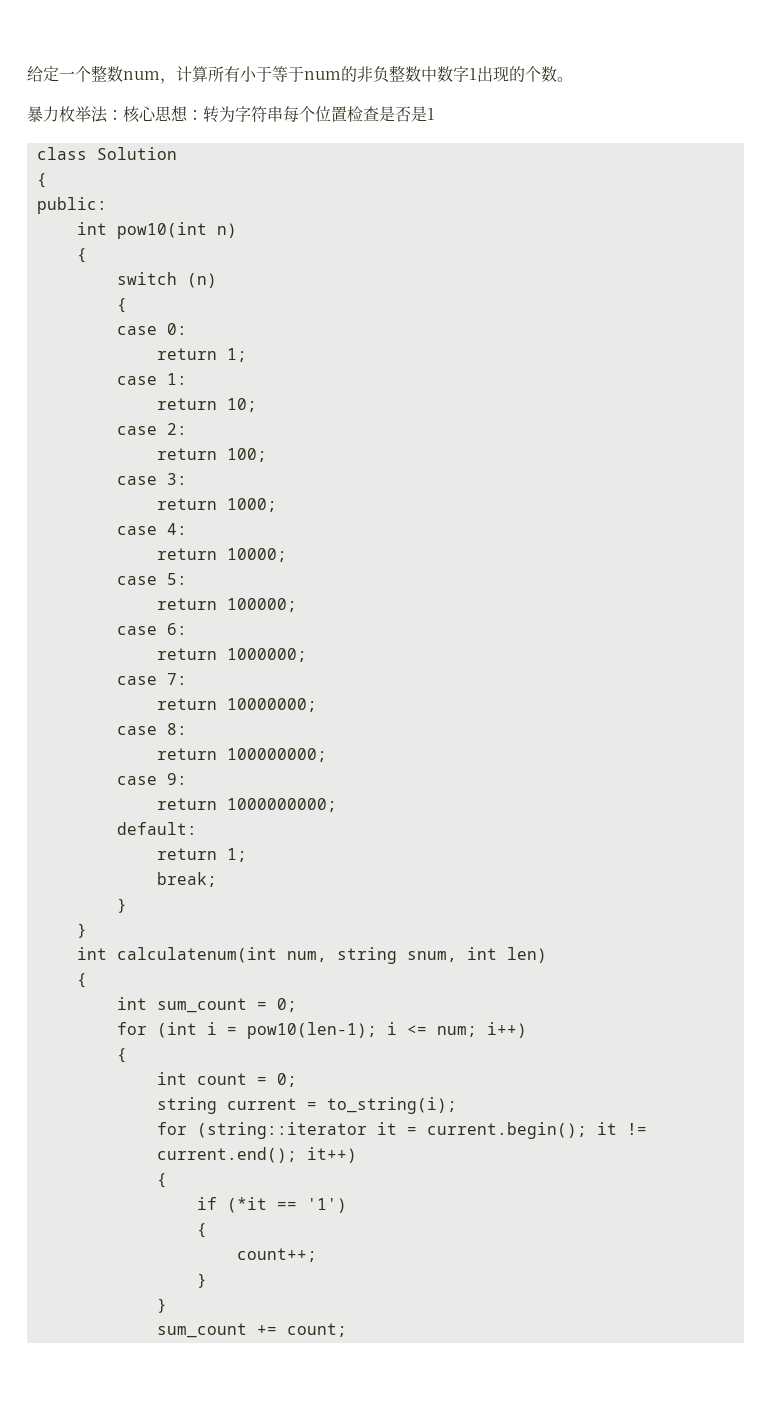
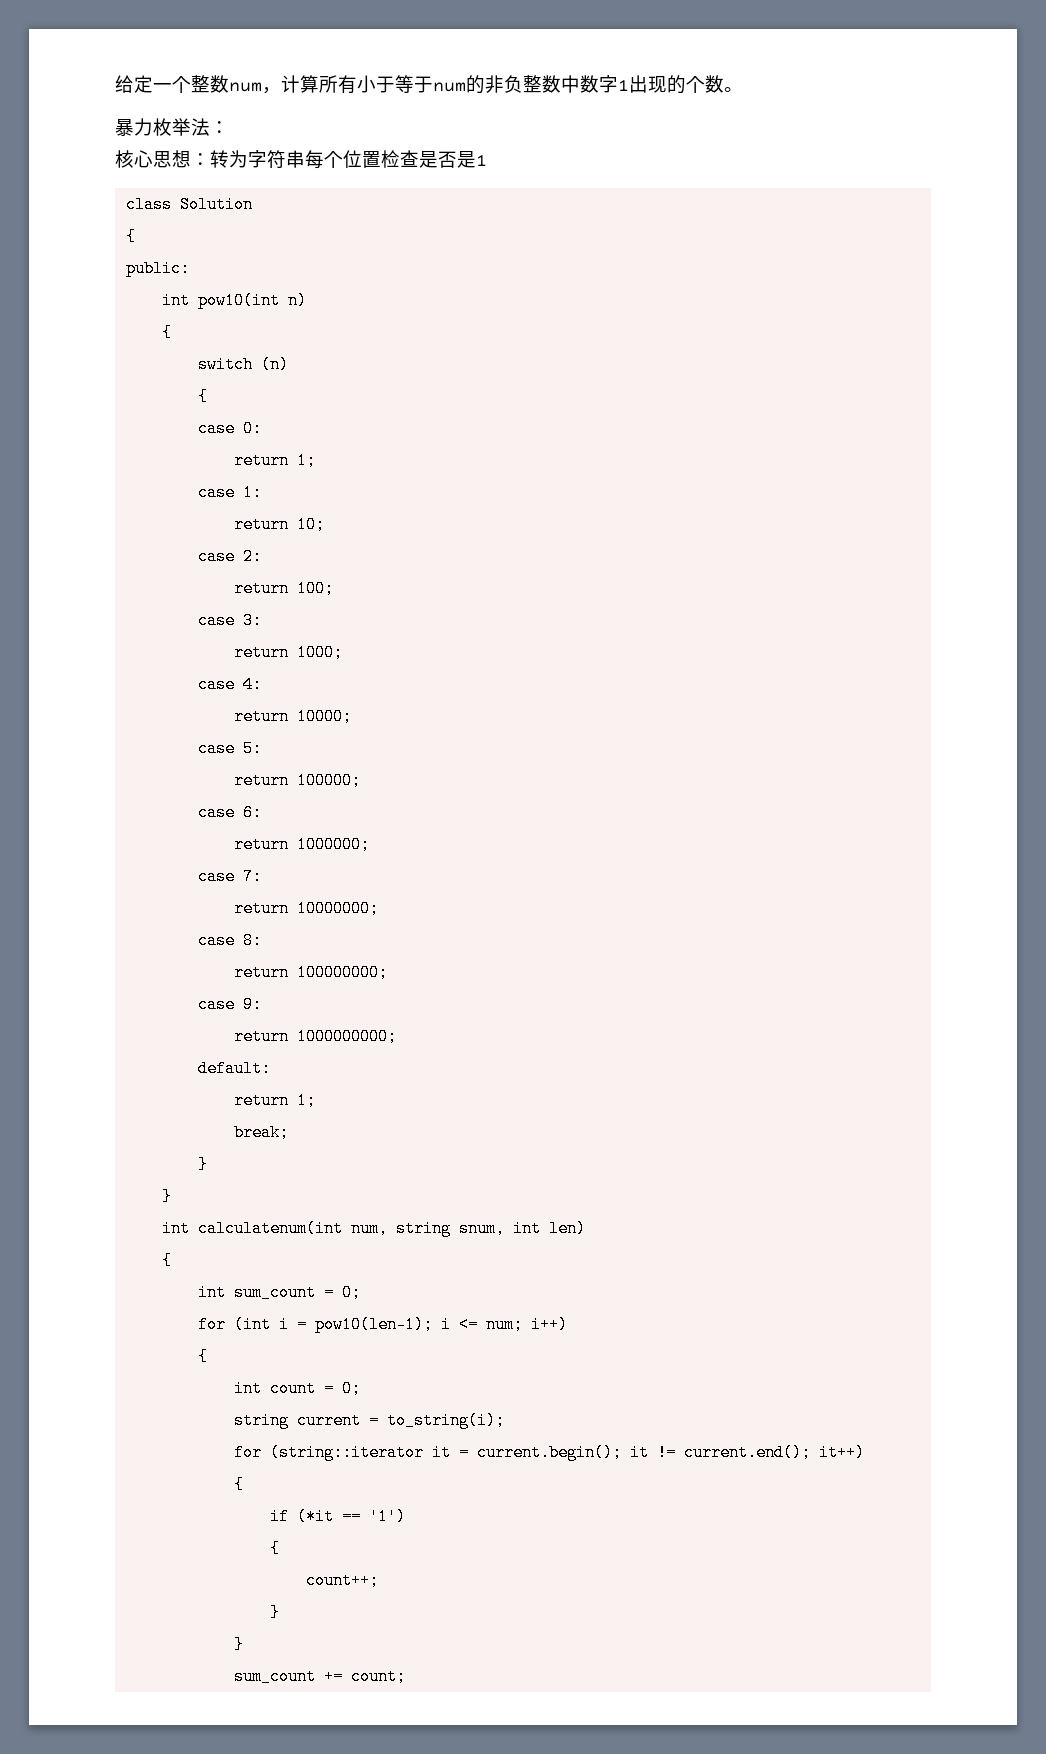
(123, 115) none -> (229, 127) //

